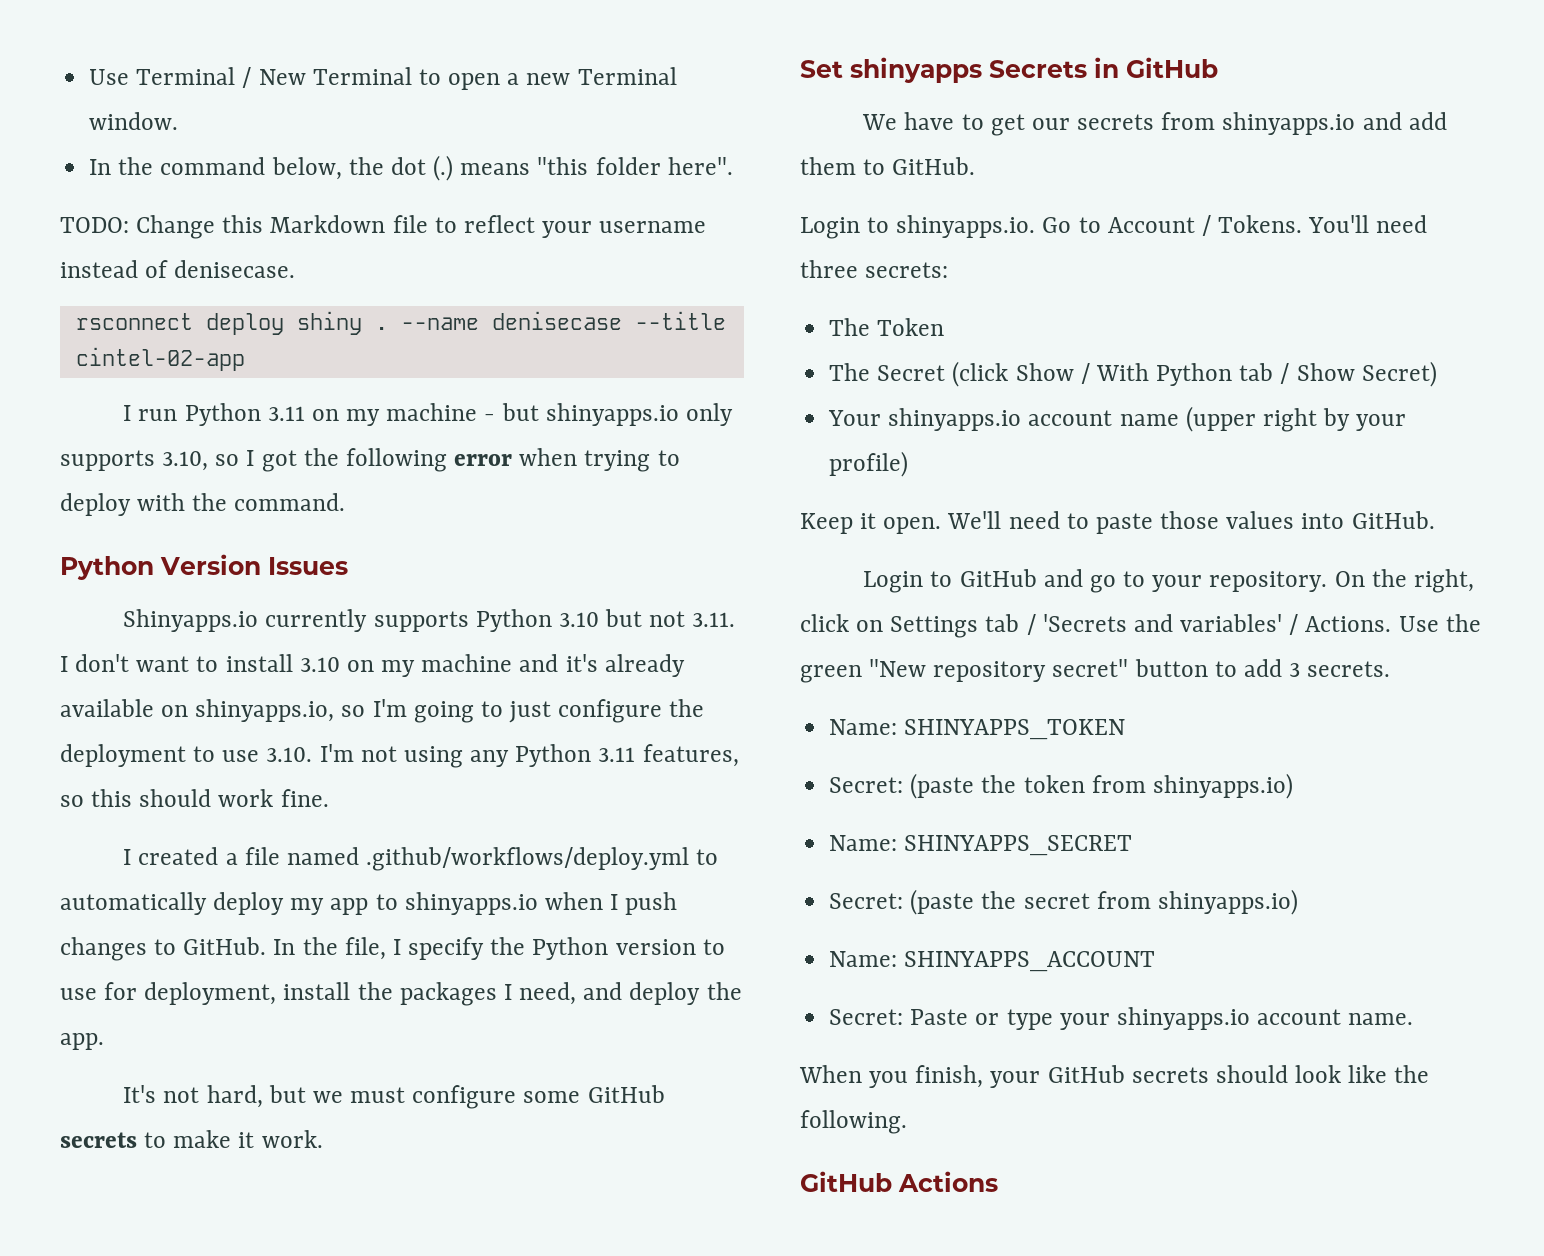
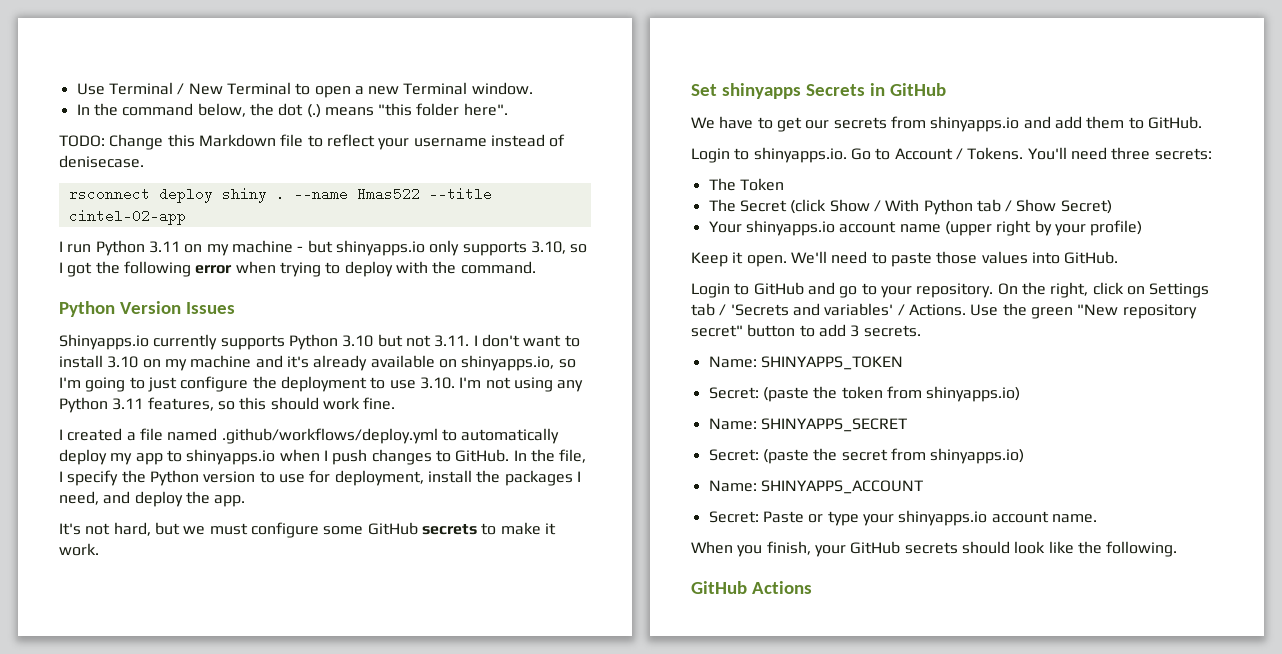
[491,311,622,330] denisecase -> [356,187,420,201] Hmas522

